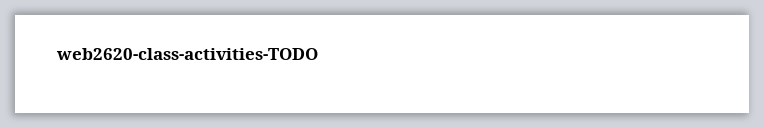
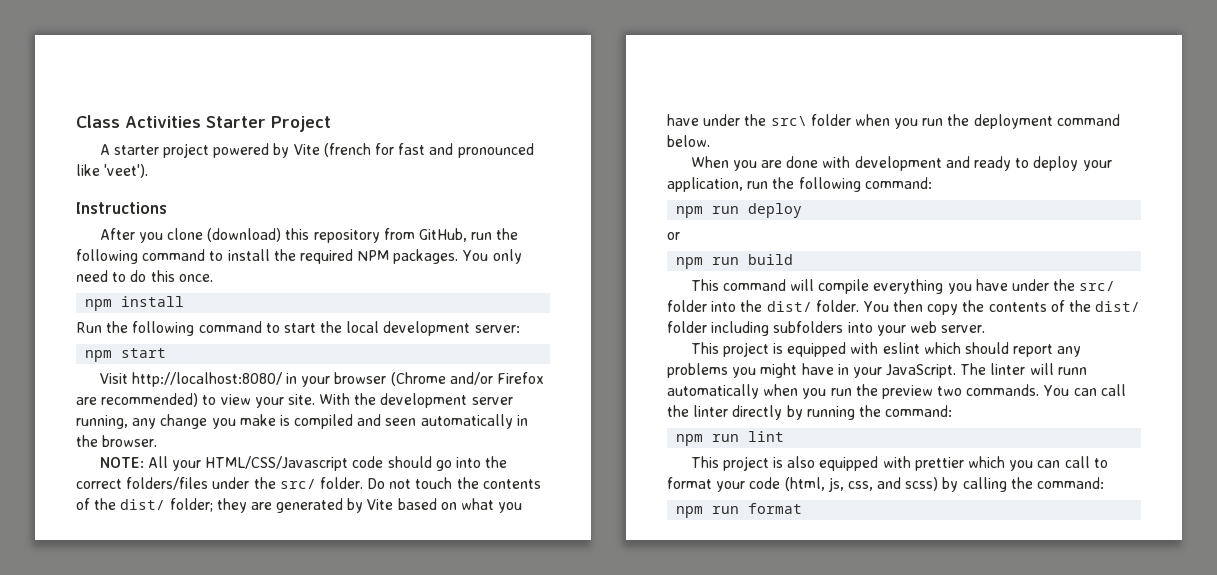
[56,48,318,60] web2620-class-activities-TODO -> [76,115,331,132] [99,143,534,158] [76,164,149,178] [76,202,167,214] [99,228,519,243] [76,249,522,264] [76,270,213,282] [85,296,185,311] [76,321,520,336] [85,348,167,362] [99,372,544,387] [76,393,513,408] [76,414,528,429] [76,435,158,447] [99,456,508,471] [76,477,541,490] [76,498,523,513] [667,114,1120,129] [667,135,710,147] [690,156,1112,171] [667,177,932,192] [676,203,803,218] [667,232,680,240] [676,254,794,269] [690,279,1116,294] [667,300,1141,315] [667,321,986,336] [690,342,1082,357] [667,363,1087,378] [667,384,1126,399] [667,405,953,420] [676,431,785,446] [690,456,1108,471] [667,477,1105,492] [676,503,803,518] Class Activities Starter Project // A starter project powered by Vite (french for fast and pronounced like 'veet'). // Instructions // After you clone (download) this repository from GitHub, run the following command to install the required NPM packages. You only need to do this once. // npm install // Run the following command to start the local development server: // npm start // Visit http://localhost:8080/ in your browser (Chrome and/or Firefox are recommended) to view your site. With the development server running, any change you make is compiled and seen automatically in the browser. // NOTE: All your HTML/CSS/Javascript code should go into the correct folders/files under the src/ folder. Do not touch the contents of the dist/ folder; they are generated by Vite based on what you have under the src\ folder when you run the deployment command below. // When you are done with development and ready to deploy your application, run the following command: // npm run deploy // or // npm run build // This command will compile everything you have under the src/ folder into the dist/ folder. You then copy the contents of the dist/ folder including subfolders into your web server. // This project is equipped with eslint which should report any problems you might have in your JavaScript. The linter will runn automatically when you run the preview two commands. You can call the linter directly by running the command: // npm run lint // This project is also equipped with prettier which you can call to format your code (html, js, css, and scss) by calling the command: // npm run format

